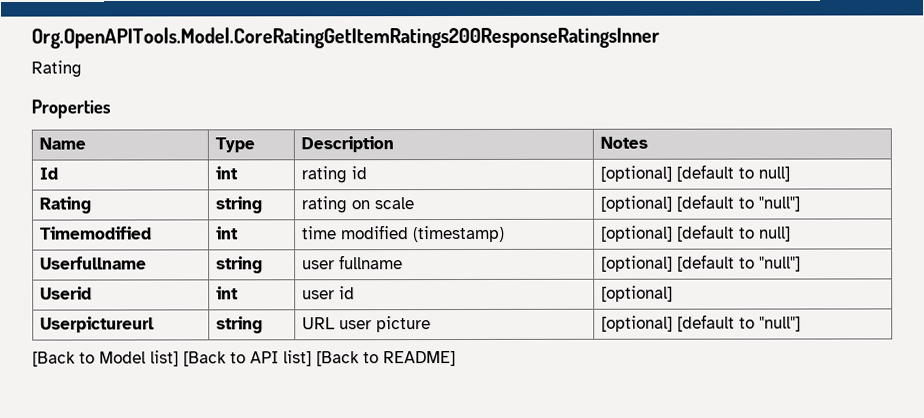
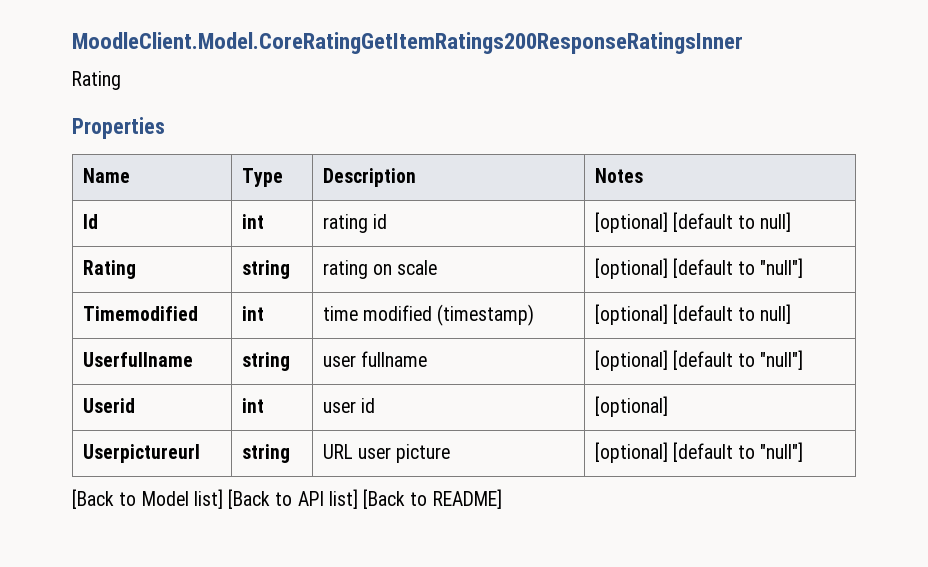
[31,26,660,49] Org.OpenAPITools.Model.CoreRatingGetItemRatings200ResponseRatingsInner -> [72,32,743,54] MoodleClient.Model.CoreRatingGetItemRatings200ResponseRatingsInner

